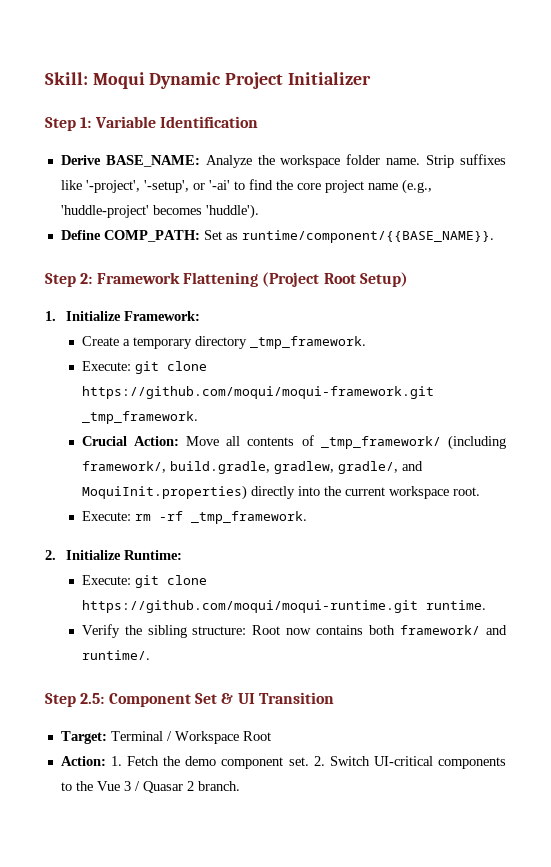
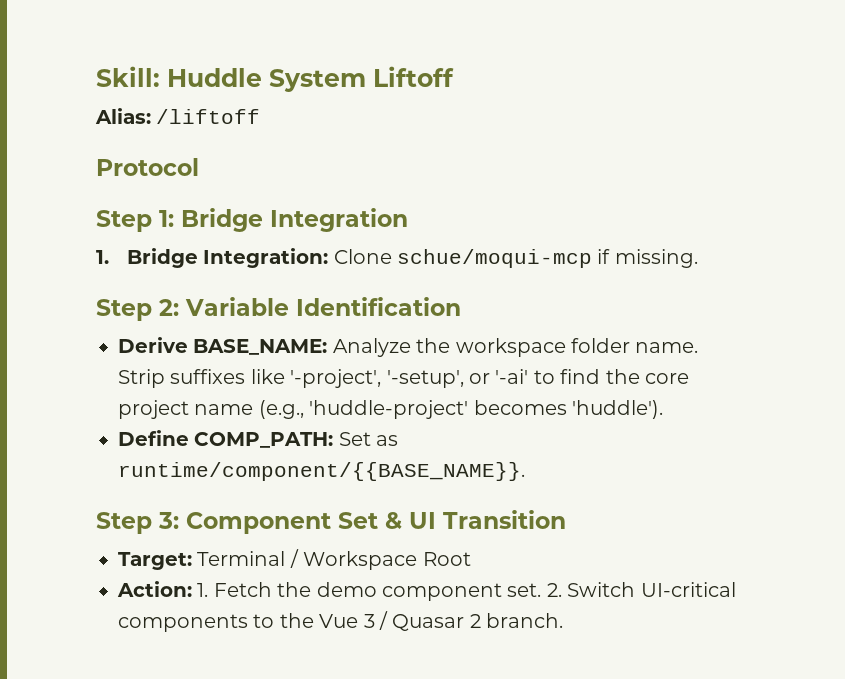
[92,72,371,89] [45,117,92,131] Moqui Dynamic Project Initializer // Step 1: -> [167,66,454,92] [95,108,261,124] [96,158,199,176] [96,208,408,232] [96,248,698,268] [96,299,179,321] Huddle System Liftoff // Alias: /liftoff // Protocol // Step 1: Bridge Integration // 1. Bridge Integration: Clone schue/moqui-mcp if missing. // Step 2:
[80,272,408,287] [45,311,200,321] [81,336,366,349] [81,361,207,374] [81,386,434,399] [81,411,198,424] [81,435,506,450] [81,461,423,474] [81,485,480,500] [81,511,307,524] [45,550,182,560] [81,575,207,588] [81,600,486,613] [81,624,507,638] [81,650,150,660] [45,693,105,707] 2: Framework Flattening (Project Root Setup) // 1. Initialize Framework: // Create a temporary directory _tmp_framework. // Execute: git clone https://github.com/moqui/moqui-framework.git _tmp_framework. // Crucial Action: Move all contents of _tmp_framework/ (including framework/, build.gradle, gradlew, gradle/, and MoquiInit.properties) directly into the current workspace root. // Execute: rm -rf _tmp_framework. // 2. Initialize Runtime: // Execute: git clone https://github.com/moqui/moqui-runtime.git runtime. // Verify the sibling structure: Root now contains both framework/ and runtime/. // Step 2.5: -> [158,512,179,529] 3:

